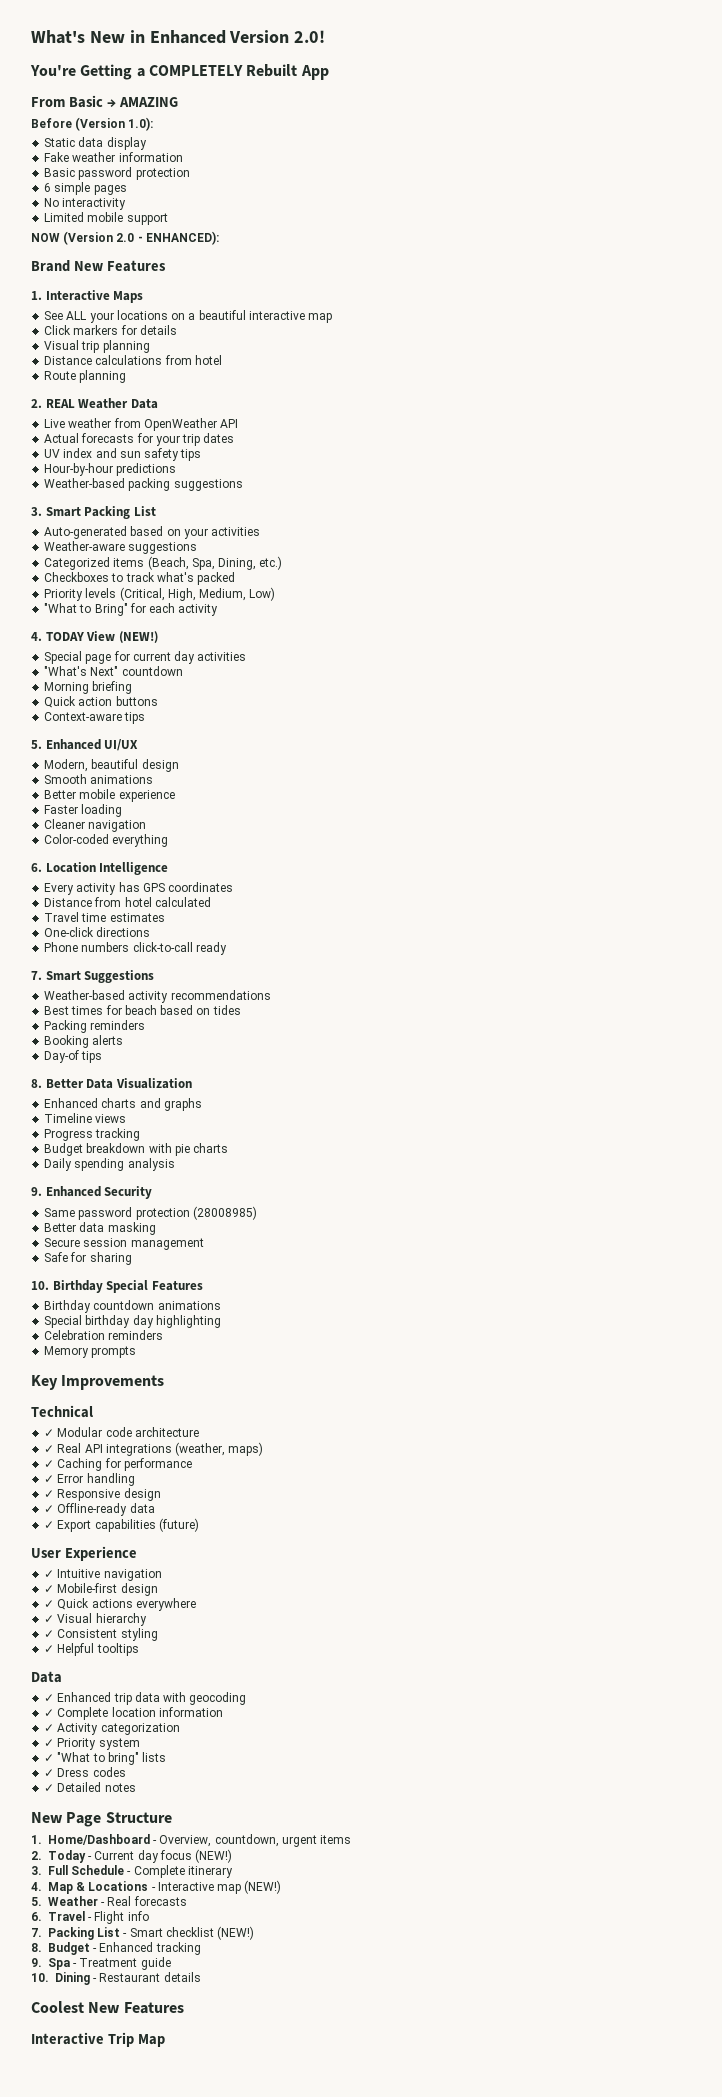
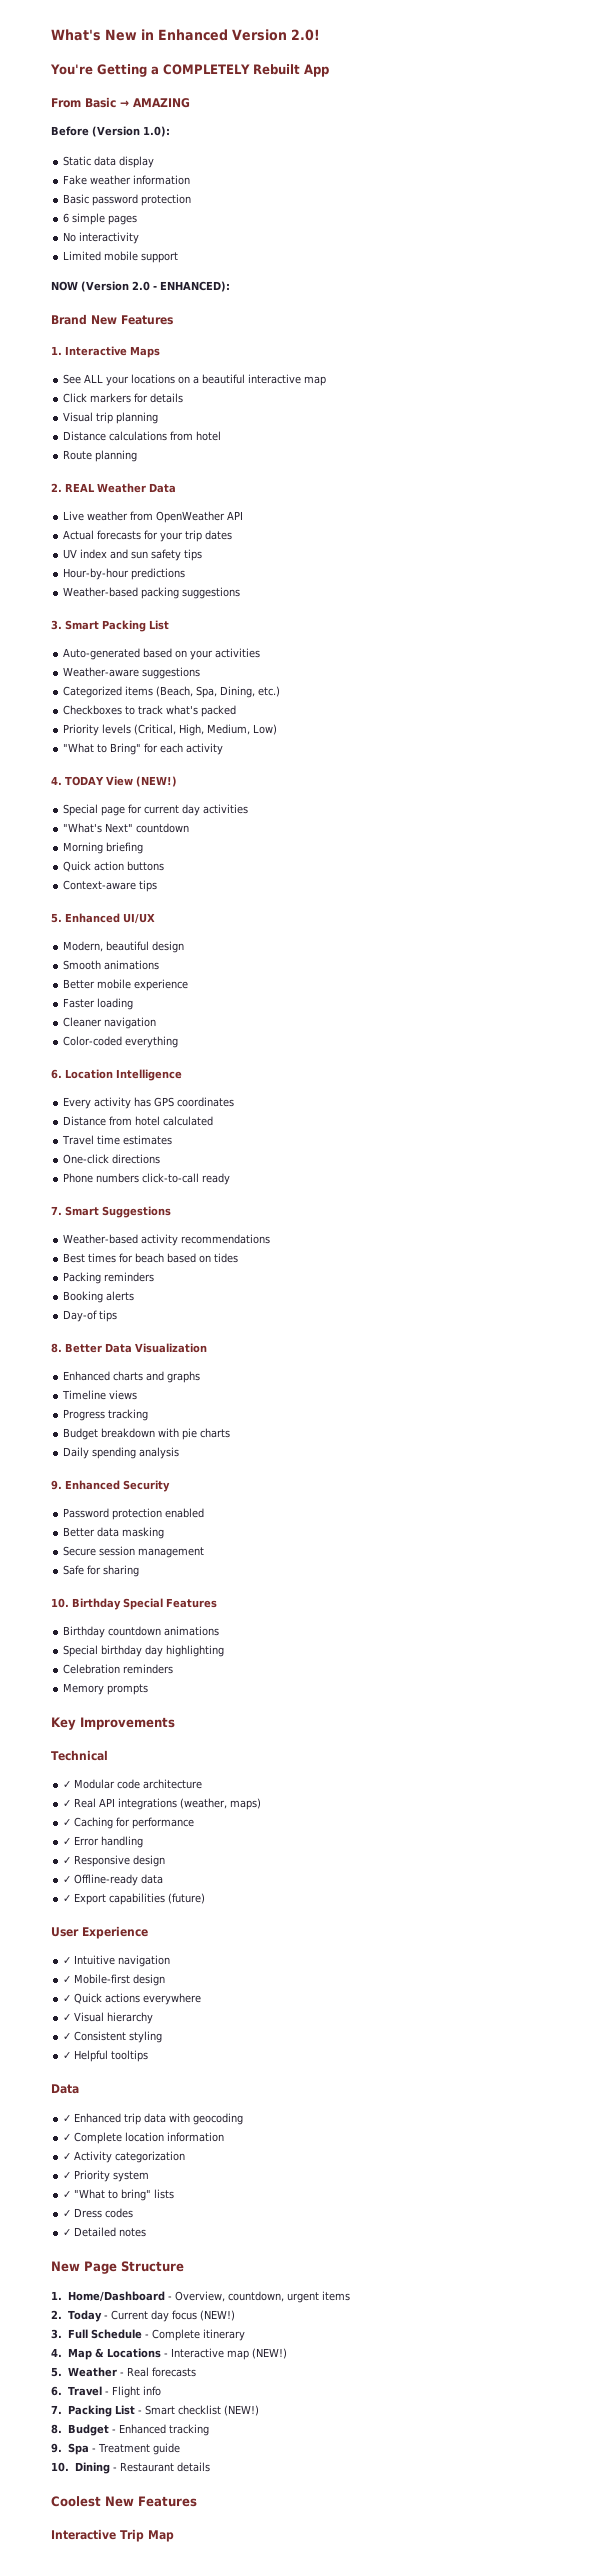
[44,1206,257,1220] Same password protection (28008985) -> [63,1508,205,1520] Password protection enabled

